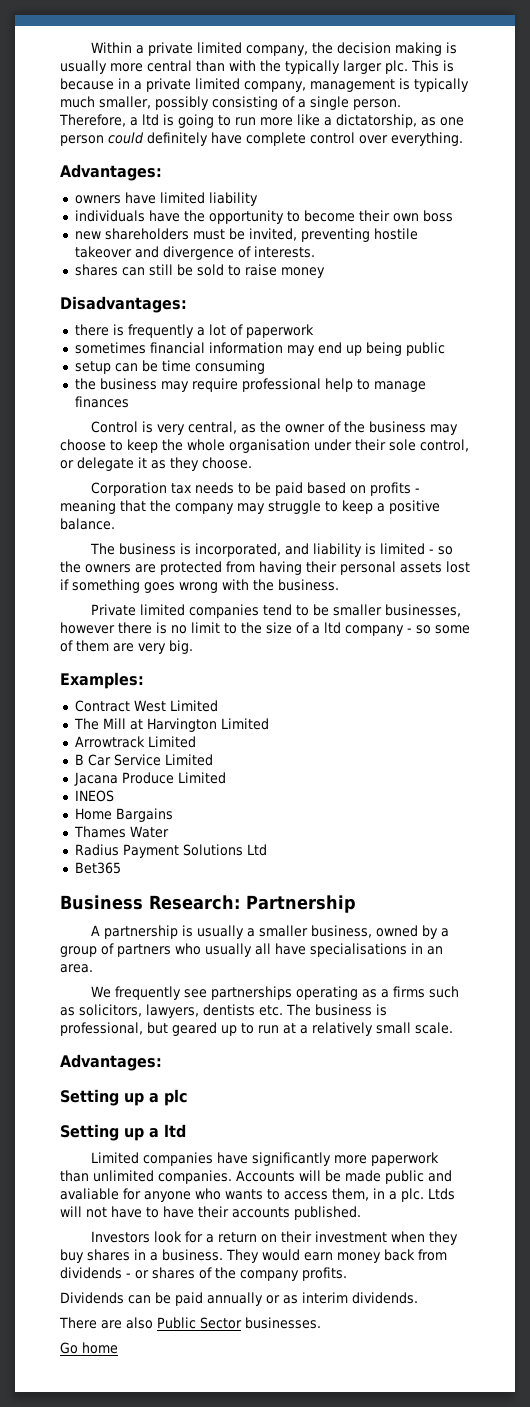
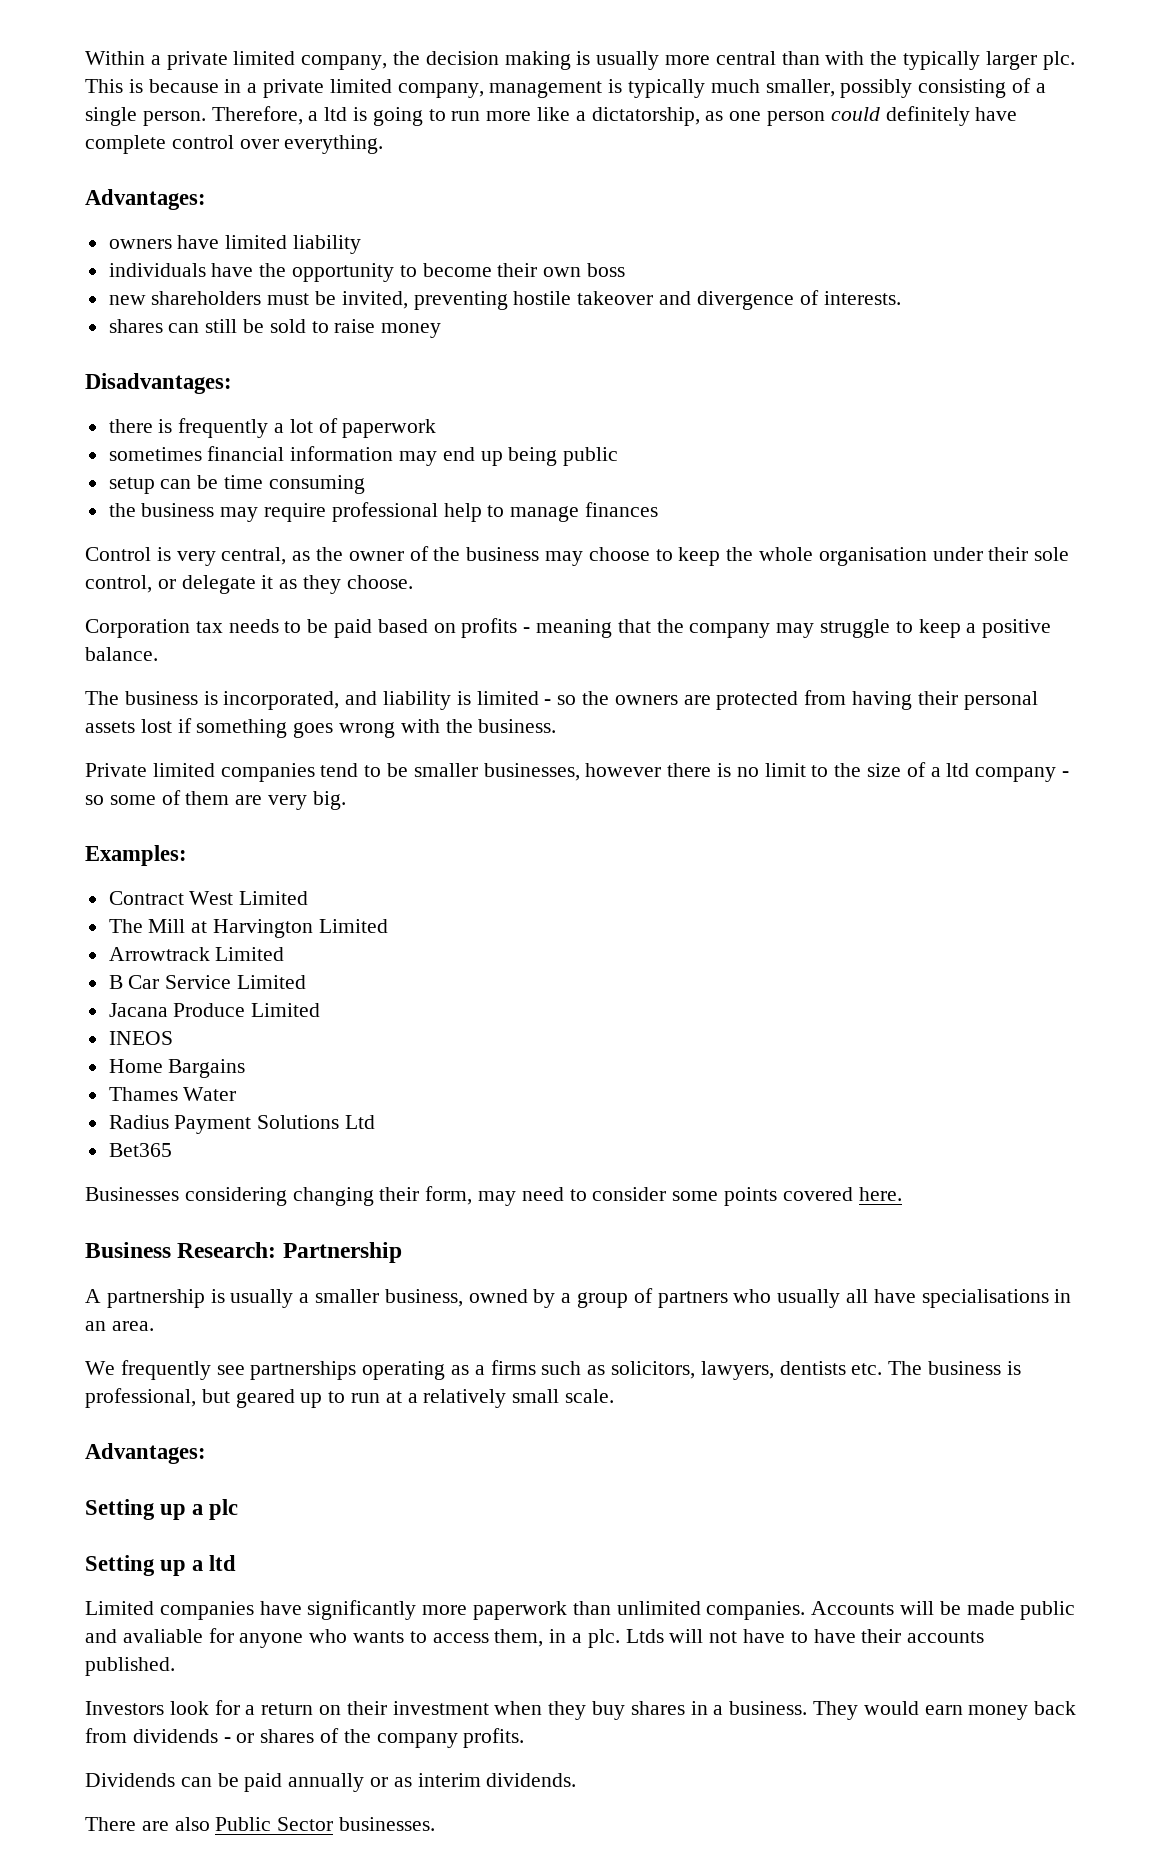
(121, 868) none -> [85,1186,902,1206] // Businesses considering changing their form, may need to consider some points covered here.
[60,1342,118,1354] // Go home -> (436, 1824) none

